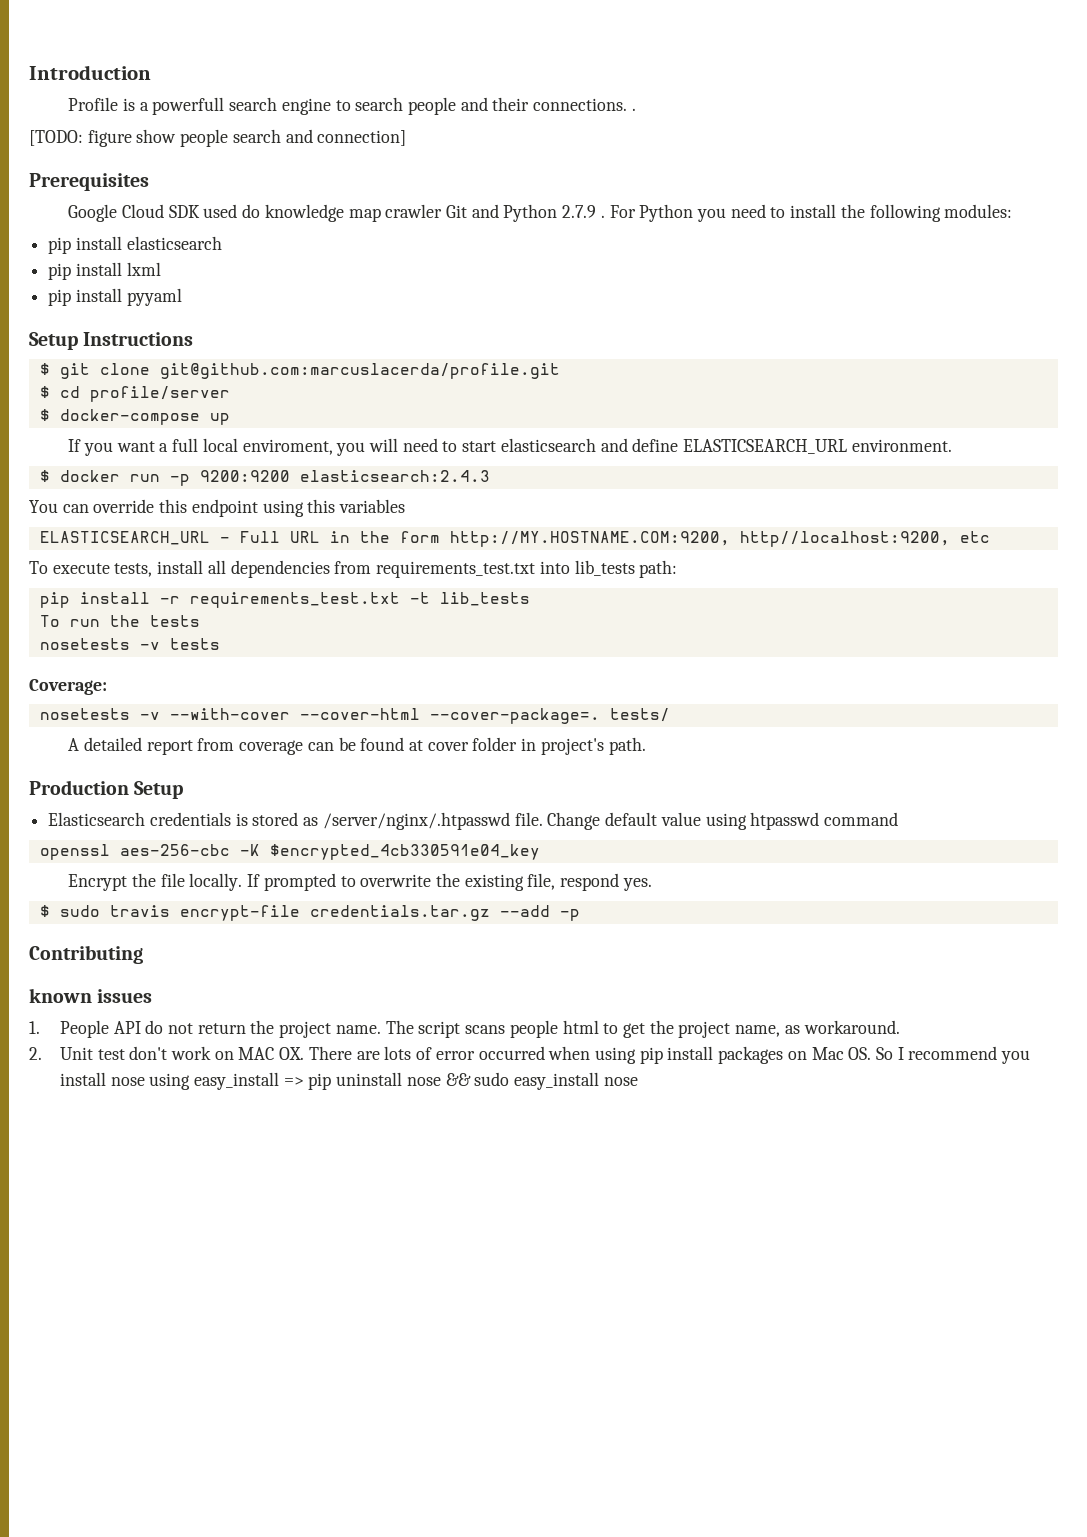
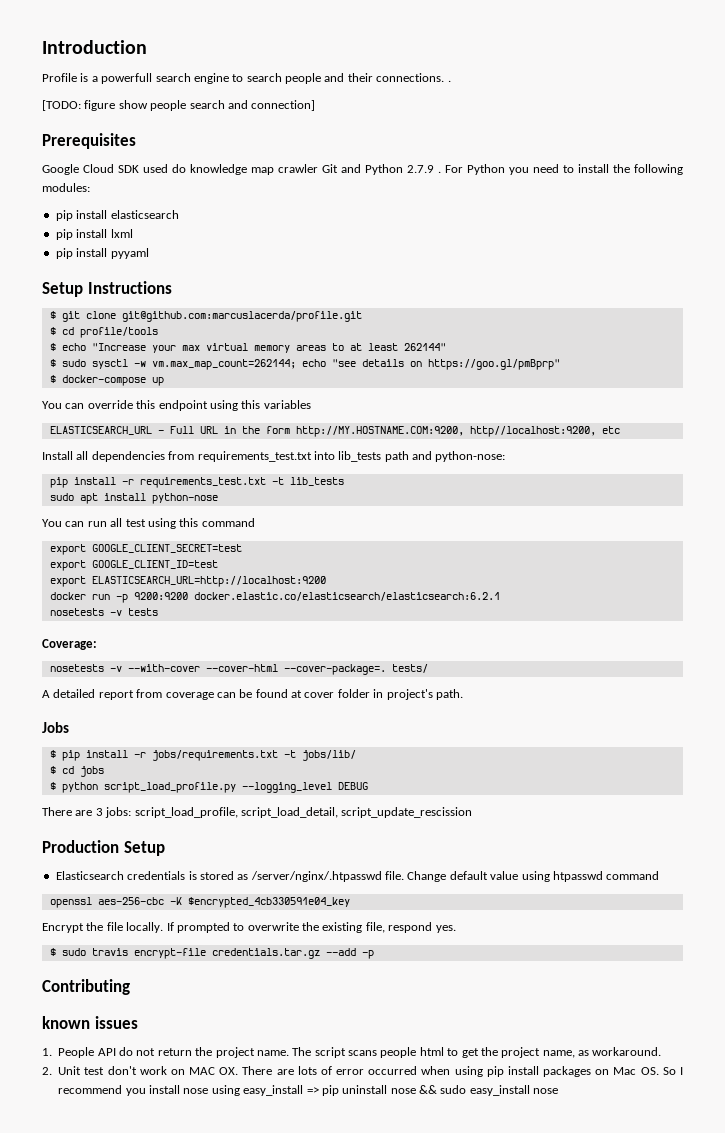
[89,386,230,402] [39,409,230,425] [68,438,952,456] [39,470,490,486] profile/server // $ docker-compose up // If you want a full local enviroment, you will need to start elasticsearch and define ELASTICSEARCH_URL environment. // $ docker run -p 9200:9200 elasticsearch:2.4.3 -> [79,327,158,338] [49,343,446,353] [49,359,560,370] [49,375,164,386] profile/tools // $ echo "Increase your max virtual memory areas to at least 262144" // $ sudo sysctl -w vm.max_map_count=262144; echo "see details on https://goo.gl/pmBprp" // $ docker-compose up
[29,560,204,577] To execute tests, install -> [42,451,73,460] Install
[639,560,678,578] path: -> [384,451,506,462] path and python-nose:
[39,615,200,627] To run the tests -> [49,493,218,504] [42,518,255,529] [49,544,242,555] [49,560,218,571] [49,576,326,587] [49,592,500,603] sudo apt install python-nose // You can run all test using this command // export GOOGLE_CLIENT_SECRET=test // export GOOGLE_CLIENT_ID=test // export ELASTICSEARCH_URL=http://localhost:9200 // docker run -p 9200:9200 docker.elastic.co/elasticsearch/elasticsearch:6.2.1
(646, 746) none -> [42,722,69,733] [49,750,356,761] [49,766,104,777] [49,782,368,793] [42,807,473,818] // Jobs // $ pip install -r jobs/requirements.txt -t jobs/lib/ // $ cd jobs // $ python script_load_profile.py --logging_level DEBUG // There are 3 jobs: script_load_profile, script_load_detail, script_update_rescission

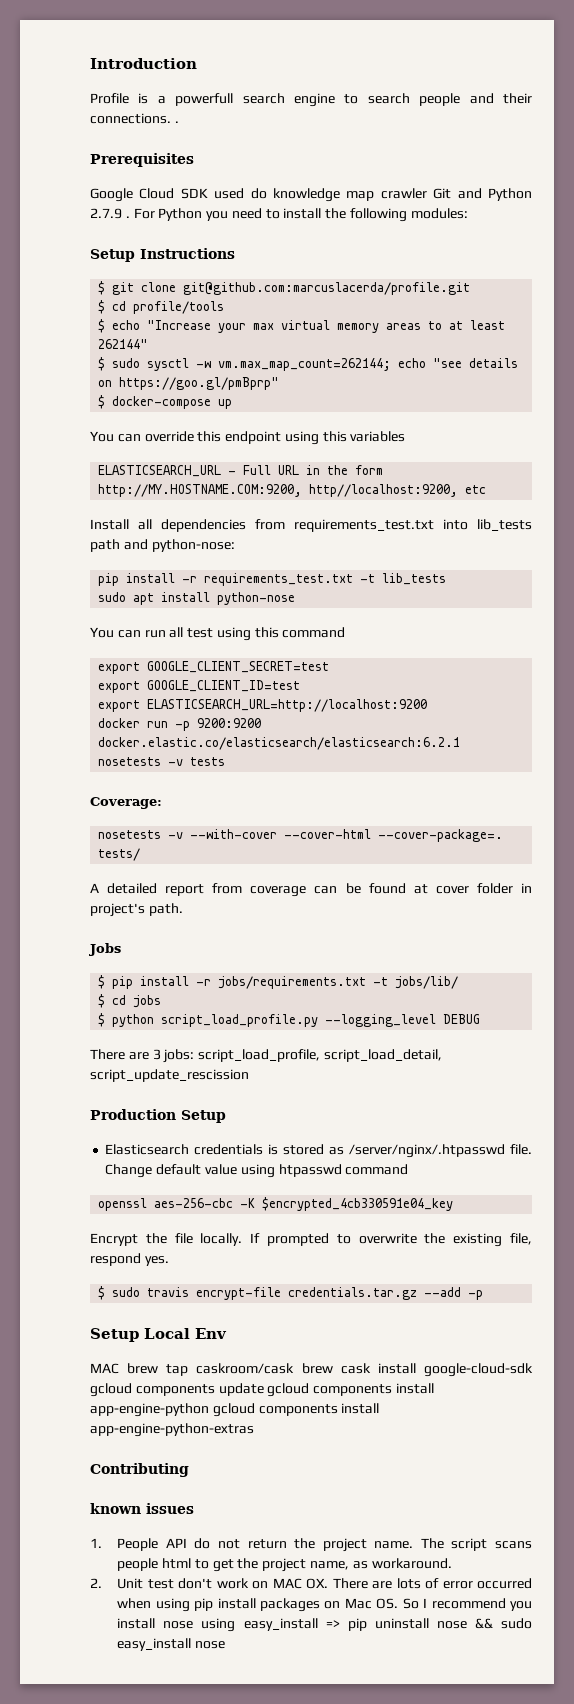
[42,100,316,111] // [TODO: figure show people search and connection] -> (179, 122) none
[55,210,179,221] [55,229,133,240] [55,248,149,259] // pip install elasticsearch // pip install lxml // pip install pyyaml -> (468, 213) none
(374, 954) none -> [90,1328,227,1342] [90,1363,533,1377] [90,1383,434,1397] [90,1403,380,1417] [90,1423,254,1437] // Setup Local Env // MAC brew tap caskroom/cask brew cask install google-cloud-sdk gcloud components update gcloud components install app-engine-python gcloud components install app-engine-python-extras

